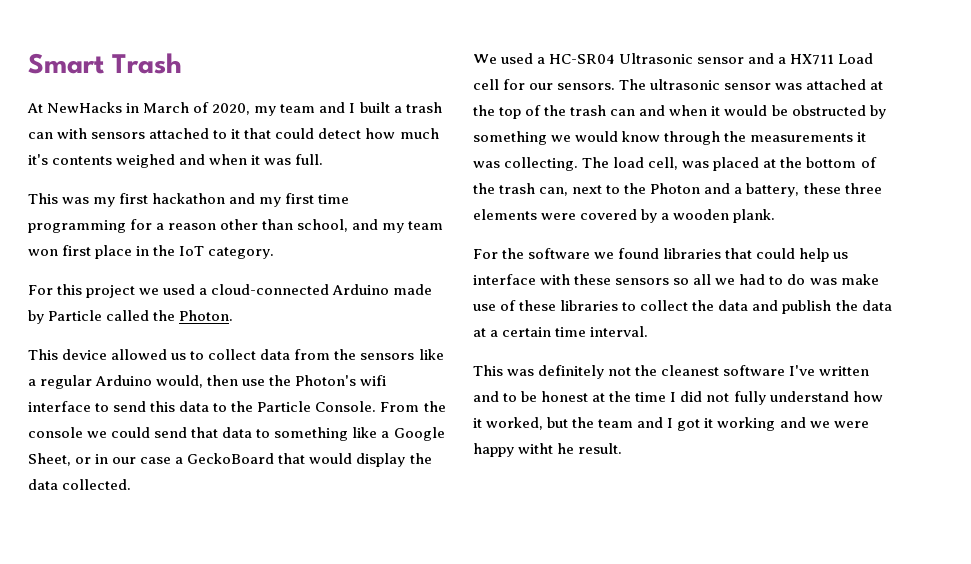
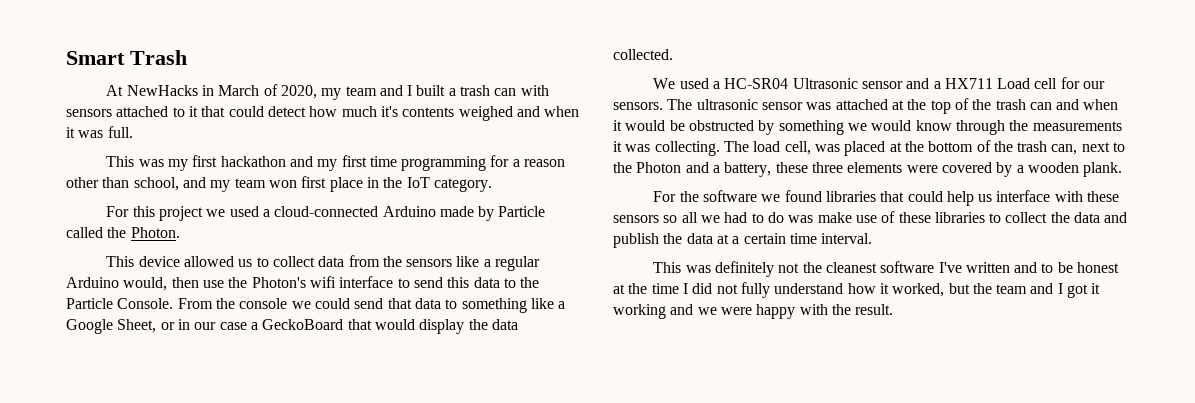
[518,443,575,454] witht he -> [799,304,851,315] with the

